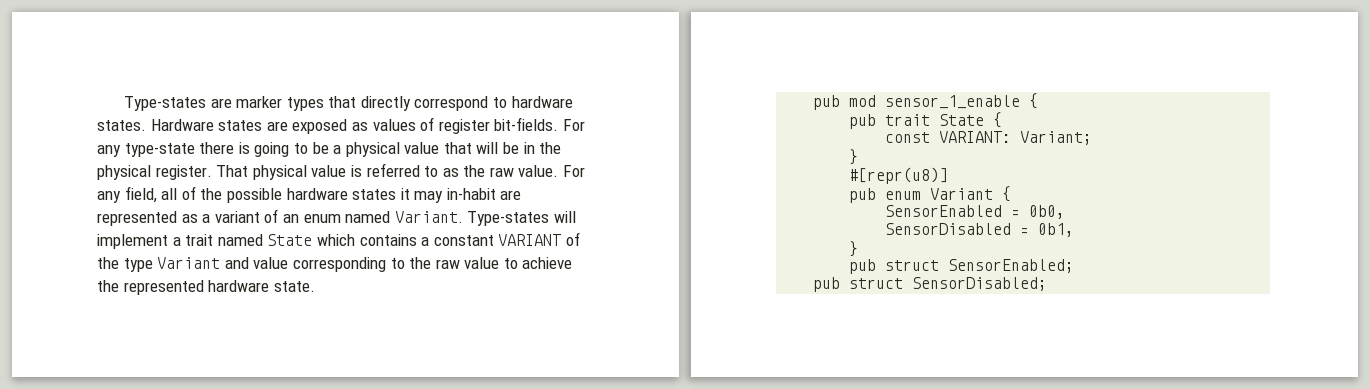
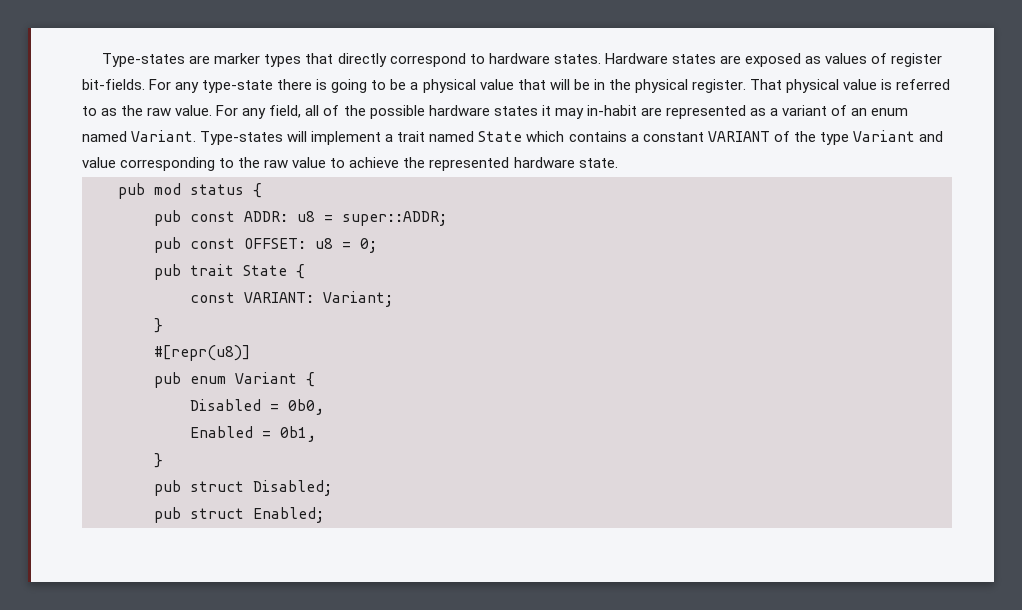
[885,93,1039,109] sensor_1_enable { -> [190,183,262,198] [154,210,447,226] [154,237,377,253] status { // pub const ADDR: u8 = super::ADDR; // pub const OFFSET: u8 = 0;
[885,205,1003,217] SensorEnabled -> [190,399,261,411] Disabled
[885,223,1012,235] SensorDisabled -> [190,426,253,438] Enabled
[948,259,1075,273] [813,277,1048,292] SensorEnabled; // pub struct SensorDisabled; -> [253,480,332,496] [154,507,324,523] Disabled; // pub struct Enabled;

